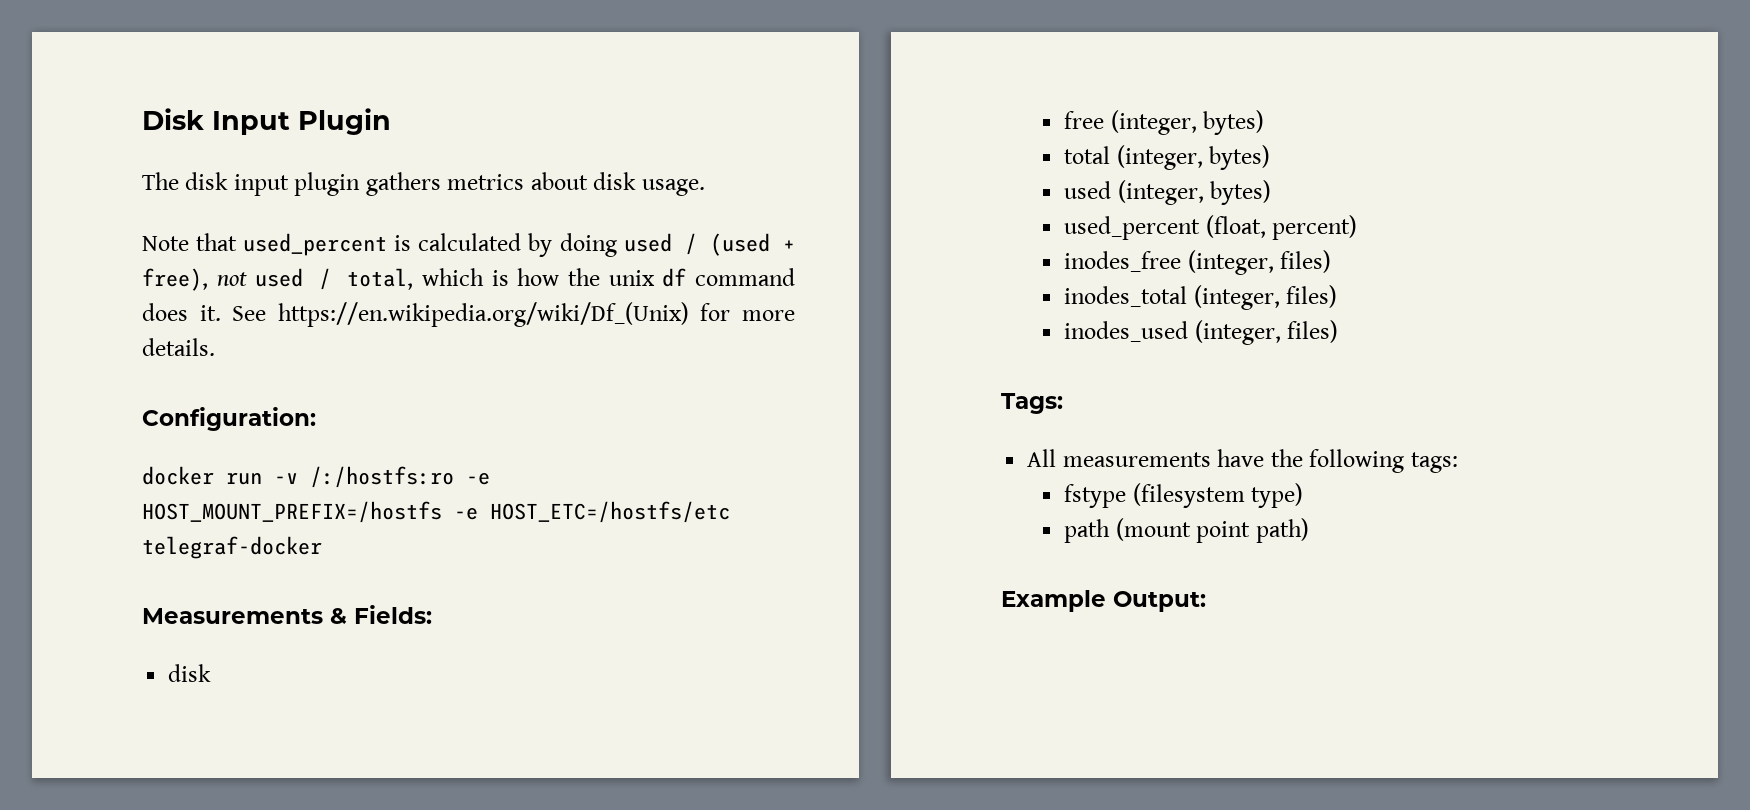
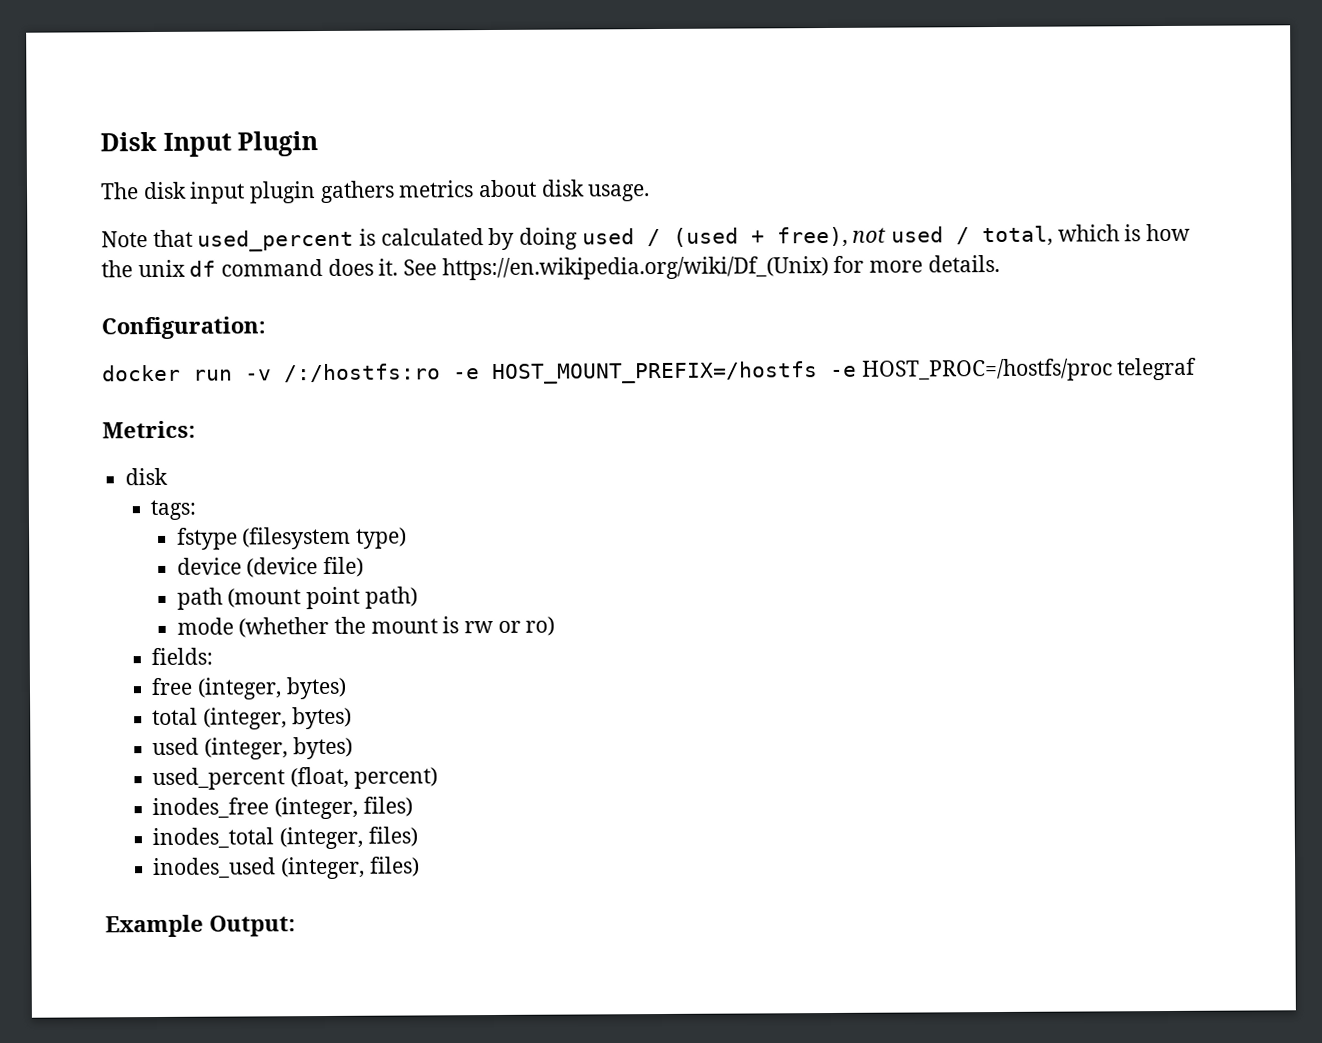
[490,501,730,523] [142,536,322,559] [142,605,432,624] [168,664,212,682] HOST_ETC=/hostfs/etc telegraf-docker // Measurements & Fields: // disk -> [861,357,1198,382] [102,420,196,439] [125,467,169,486] [150,499,197,521] [176,526,408,550] [176,556,365,578] [176,586,418,610] [176,616,556,638] [151,647,214,666] HOST_PROC=/hostfs/proc telegraf // Metrics: // disk // tags: // fstype (filesystem type) // device (device file) // path (mount point path) // mode (whether the mount is rw or ro) // fields:
[1001,393,1063,414] [1027,449,1458,473] [1064,483,1304,508] [1064,518,1309,543] // Tags: // All measurements have the following tags: // fstype (filesystem type) // path (mount point path) -> (420, 866) none

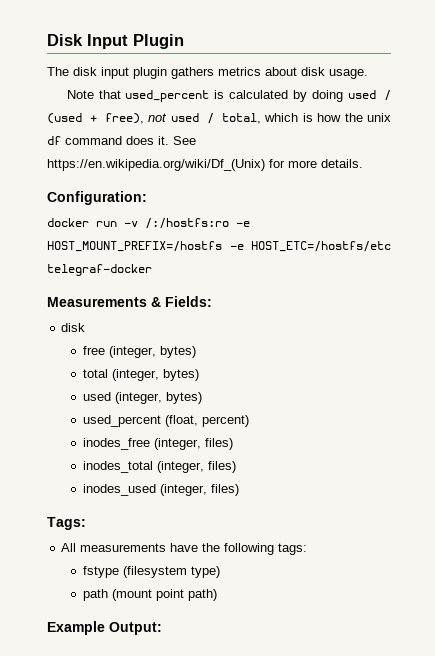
[861,357,1198,382] [102,420,196,439] [125,467,169,486] [150,499,197,521] [176,526,408,550] [176,556,365,578] [176,586,418,610] [176,616,556,638] [151,647,214,666] HOST_PROC=/hostfs/proc telegraf // Metrics: // disk // tags: // fstype (filesystem type) // device (device file) // path (mount point path) // mode (whether the mount is rw or ro) // fields: -> [251,241,391,252] [47,264,152,276] [47,296,212,307] [61,323,86,332] HOST_ETC=/hostfs/etc telegraf-docker // Measurements & Fields: // disk
(420, 866) none -> [47,517,86,530] [61,543,308,555] [82,566,220,578] [82,589,217,601] // Tags: // All measurements have the following tags: // fstype (filesystem type) // path (mount point path)

